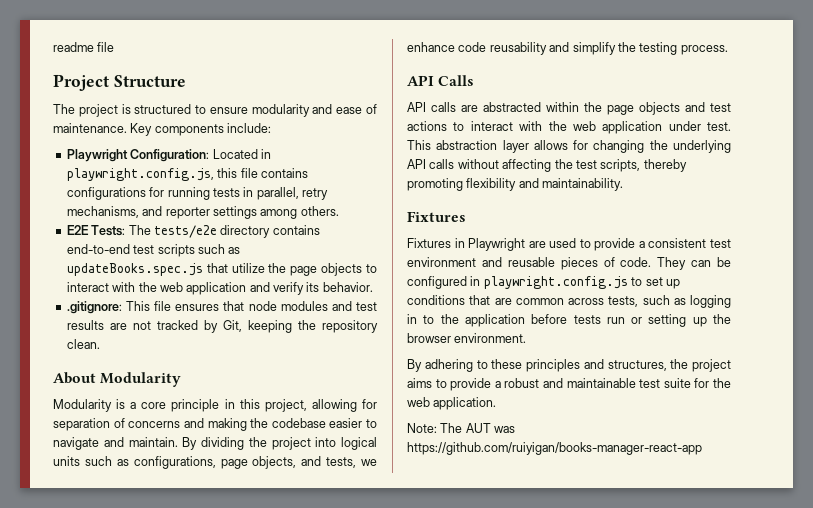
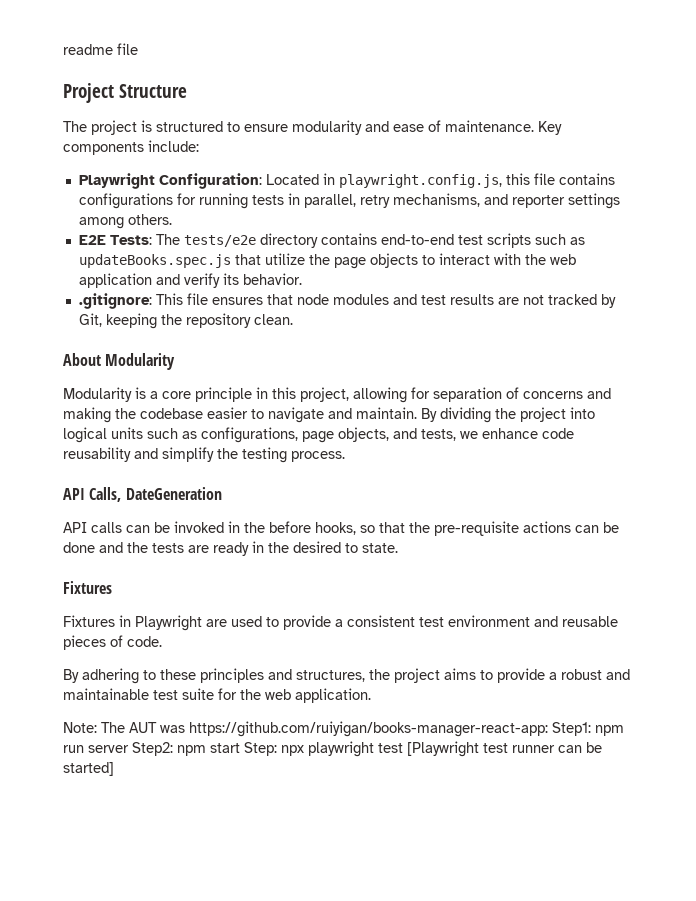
[438,75,475,86] [407,102,731,115] [407,121,731,134] [407,140,731,153] [407,159,687,172] [407,178,624,191] Calls // API calls are abstracted within the page objects and test actions to interact with the web application under test. This abstraction layer allows for changing the underlying API calls without affecting the test scripts, thereby promoting flexibility and maintainability. -> [89,487,222,502] [63,521,619,536] [63,541,398,556] Calls, DateGeneration // API calls can be invoked in the before hooks, so that the pre-requisite actions can be done and the tests are ready in the desired to state.
[657,257,731,270] [407,276,680,289] [407,295,731,308] [407,314,731,327] [407,333,527,343] They can be configured in playwright.config.js to set up conditions that are common across tests, such as logging in to the application before tests run or setting up the browser environment. -> (162, 641) none
[407,442,702,455] https://github.com/ruiyigan/books-manager-react-app -> [189,721,624,737] [63,741,602,757] [63,762,114,776] https://github.com/ruiyigan/books-manager-react-app: Step1: npm run server Step2: npm start Step: npx playwright test [Playwright test runner can be started]

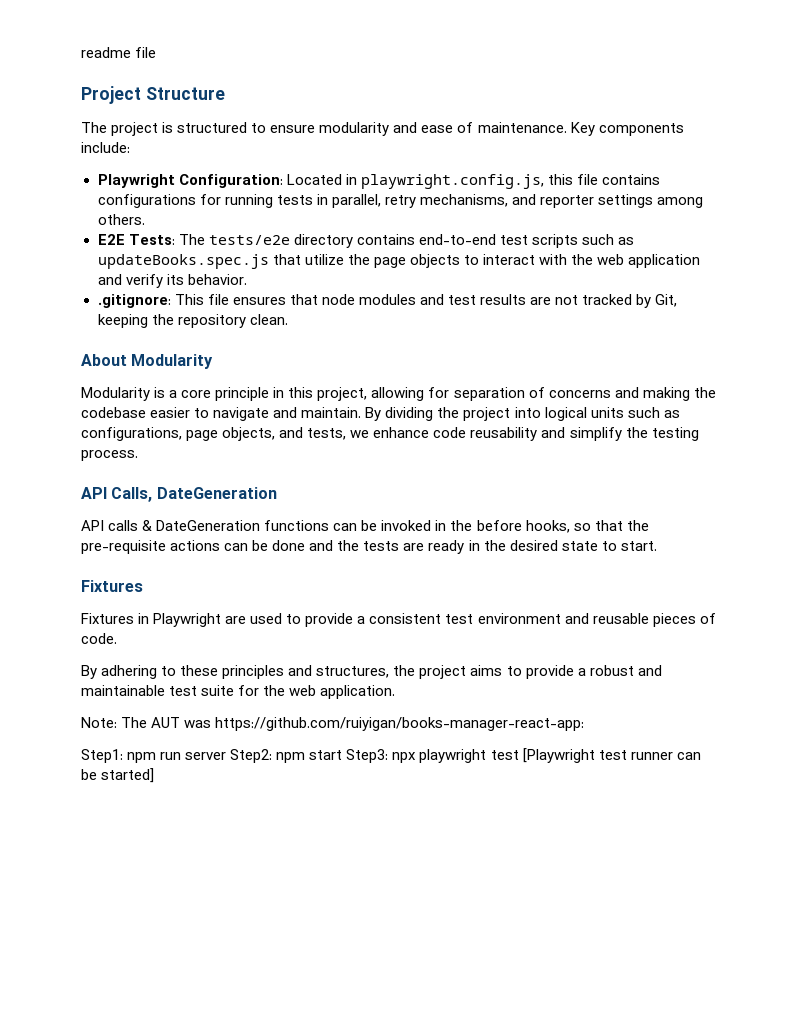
(122, 527) none -> [142,520,330,531] & DateGeneration functions
[345,543,398,553] to state. -> [561,541,657,551] state to start.
(548, 729) none -> (585, 724) //
[244,742,277,756] Step: -> [346,749,389,763] Step3:

